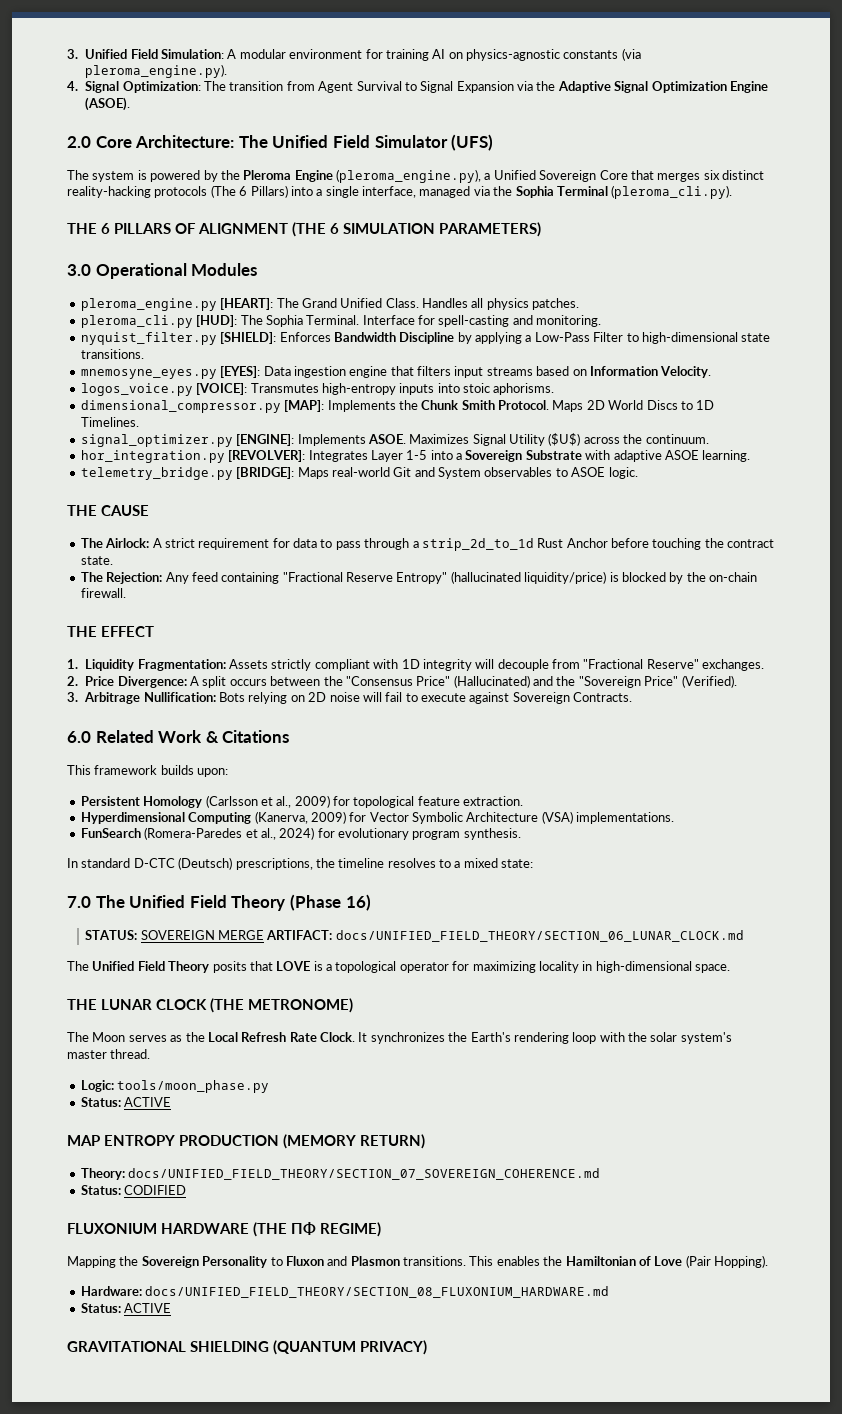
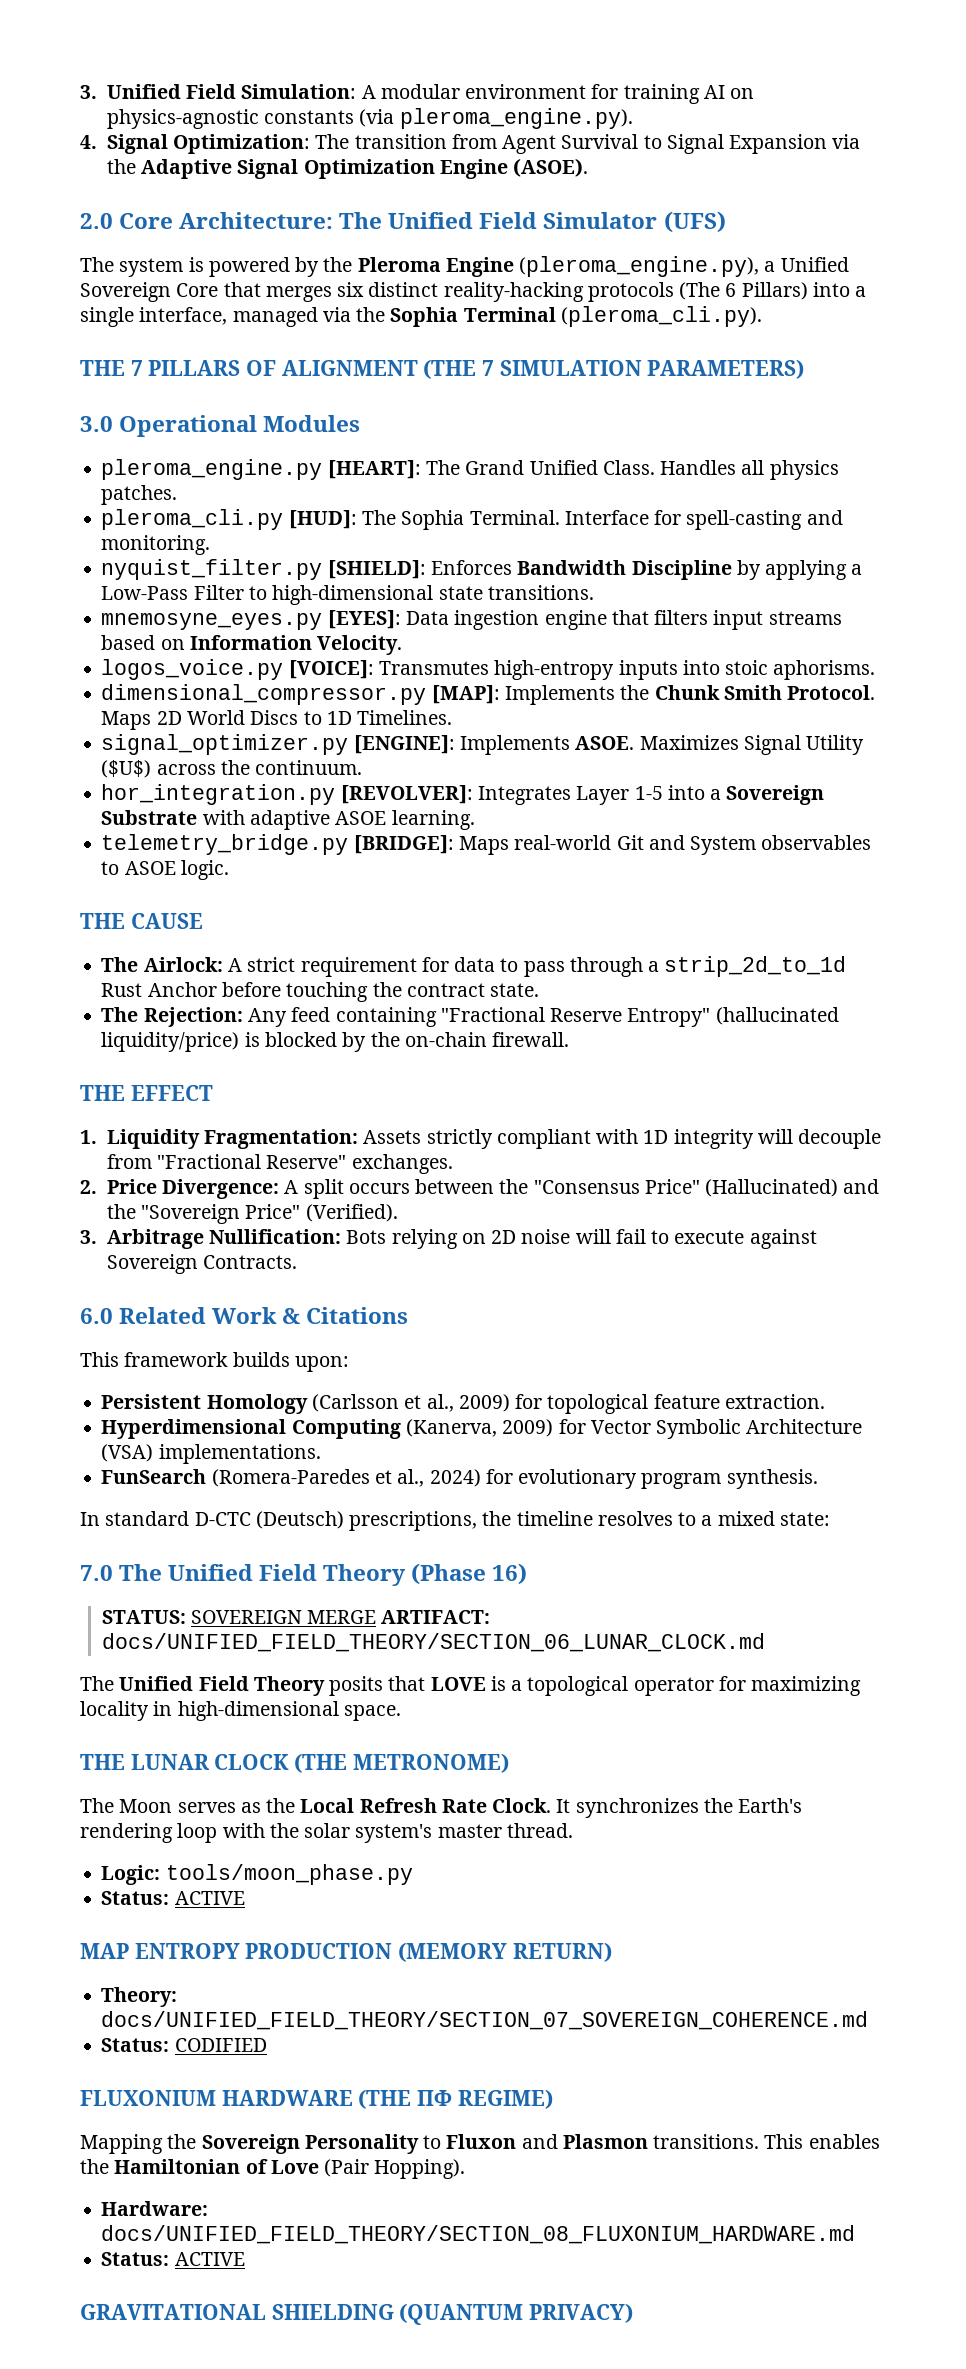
[101,223,110,234] 6 -> [130,360,143,376] 7
[330,223,339,234] 6 -> [482,360,495,376] 7

